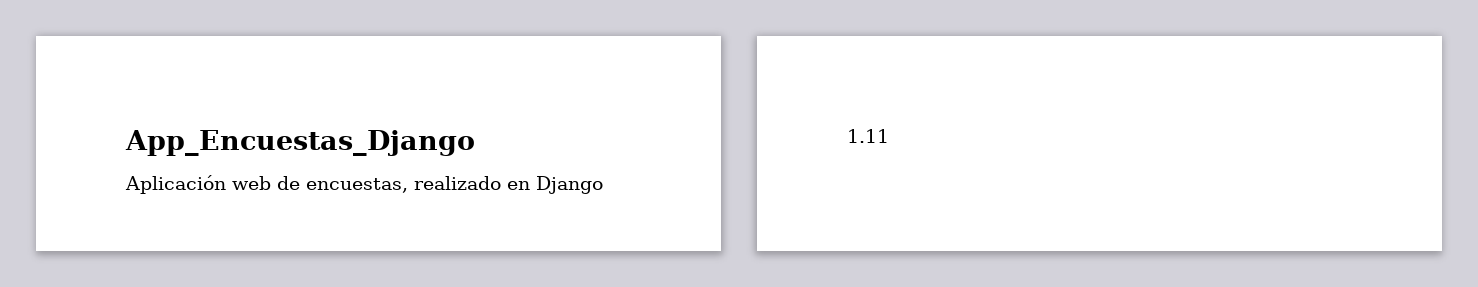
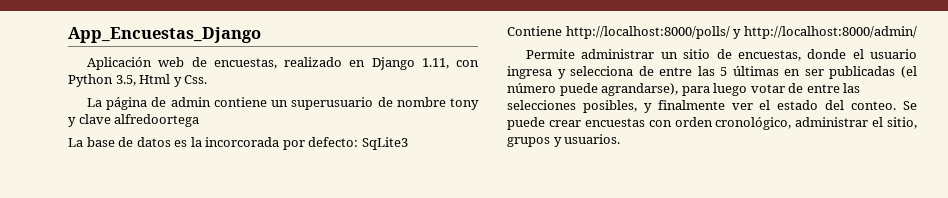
[847,129,889,143] 1.11 -> [421,58,479,69] [68,74,208,87] [87,97,479,110] [68,114,200,127] [68,137,408,150] [507,26,917,39] [526,49,917,61] [507,66,917,79] [507,83,861,96] [507,100,918,113] [507,117,917,130] [507,134,621,147] 1.11, con Python 3.5, Html y Css. // La página de admin contiene un superusuario de nombre tony y clave alfredoortega // La base de datos es la incorcorada por defecto: SqLite3 // Contiene http://localhost:8000/polls/ y http://localhost:8000/admin/ // Permite administrar un sitio de encuestas, donde el usuario ingresa y selecciona de entre las 5 últimas en ser publicadas (el número puede agrandarse), para luego votar de entre las selecciones posibles, y finalmente ver el estado del conteo. Se puede crear encuestas con orden cronológico, administrar el sitio, grupos y usuarios.

